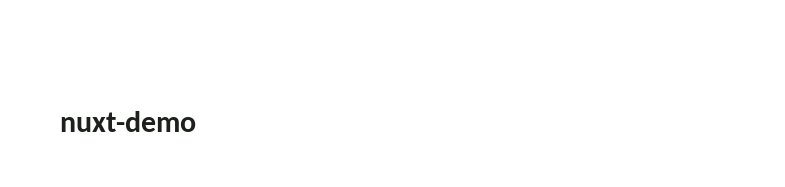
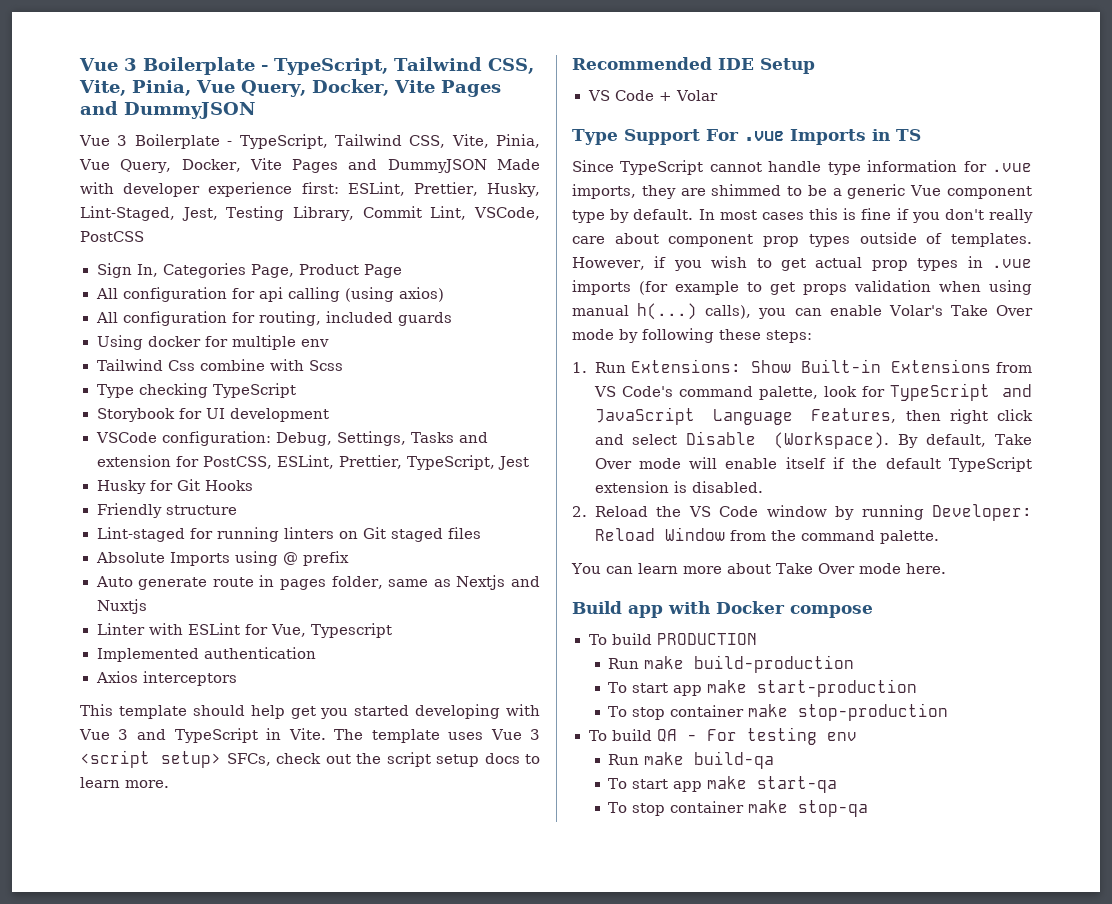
[60,111,196,132] nuxt-demo -> [79,57,534,75] [79,79,501,97] [80,101,255,119] [79,134,540,149] [79,158,540,173] [80,182,541,197] [80,206,540,221] [80,231,144,242] [96,263,402,278] [95,287,444,302] [95,311,452,326] [96,335,329,350] [96,359,344,371] [96,383,296,398] [96,408,329,422] [95,431,489,446] [96,455,530,470] [96,479,253,494] [96,503,237,518] [96,527,481,542] [95,551,349,566] [95,575,540,590] [96,599,147,614] [96,623,393,638] [96,647,316,662] [95,671,237,686] [80,704,540,719] [79,728,540,743] [80,750,540,768] [80,777,169,788] [572,57,815,74] [587,90,719,101] [572,129,921,145] [572,160,1032,175] [572,184,1032,199] [572,208,1033,223] [572,232,1032,247] [572,256,1032,271] [572,280,1032,295] [572,303,1033,320] [572,328,812,343] [572,359,1032,373] [593,383,1032,401] [594,407,1033,425] [594,431,1033,449] [594,457,1032,472] [594,481,763,493] [572,504,1032,521] [594,527,939,544] [571,563,946,574] [572,601,873,618] [588,633,758,645] [608,655,855,673] [608,679,918,697] [608,703,949,721] [588,727,858,745] [608,751,775,769] [608,776,838,793] [608,800,869,817] Vue 3 Boilerplate - TypeScript, Tailwind CSS, Vite, Pinia, Vue Query, Docker, Vite Pages and DummyJSON // Vue 3 Boilerplate - TypeScript, Tailwind CSS, Vite, Pinia, Vue Query, Docker, Vite Pages and DummyJSON Made with developer experience first: ESLint, Prettier, Husky, Lint-Staged, Jest, Testing Library, Commit Lint, VSCode, PostCSS // Sign In, Categories Page, Product Page // All configuration for api calling (using axios) // All configuration for routing, included guards // Using docker for multiple env // Tailwind Css combine with Scss // Type checking TypeScript // Storybook for UI development // VSCode configuration: Debug, Settings, Tasks and extension for PostCSS, ESLint, Prettier, TypeScript, Jest // Husky for Git Hooks // Friendly structure // Lint-staged for running linters on Git staged files // Absolute Imports using @ prefix // Auto generate route in pages folder, same as Nextjs and Nuxtjs // Linter with ESLint for Vue, Typescript // Implemented authentication // Axios interceptors // This template should help get you started developing with Vue 3 and TypeScript in Vite. The template uses Vue 3 <script setup> SFCs, check out the script setup docs to learn more. // Recommended IDE Setup // VS Code + Volar // Type Support For .vue Imports in TS // Since TypeScript cannot handle type information for .vue imports, they are shimmed to be a generic Vue component type by default. In most cases this is fine if you don't really care about component prop types outside of templates. However, if you wish to get actual prop types in .vue imports (for example to get props validation when using manual h(...) calls), you can enable Volar's Take Over mode by following these steps: // 1. Run Extensions: Show Built-in Extensions from VS Code's command palette, look for TypeScript and JavaScript Language Features, then right click and select Disable (Workspace). By default, Take Over mode will enable itself if the default TypeScript extension is disabled. // 2. Reload the VS Code window by running Developer: Reload Window from the command palette. // You can learn more about Take Over mode here. // Build app with Docker compose // To build PRODUCTION // Run make build-production // To start app make start-production // To stop container make stop-production // To build QA - For testing env // Run make build-qa // To start app make start-qa // To stop container make stop-qa

